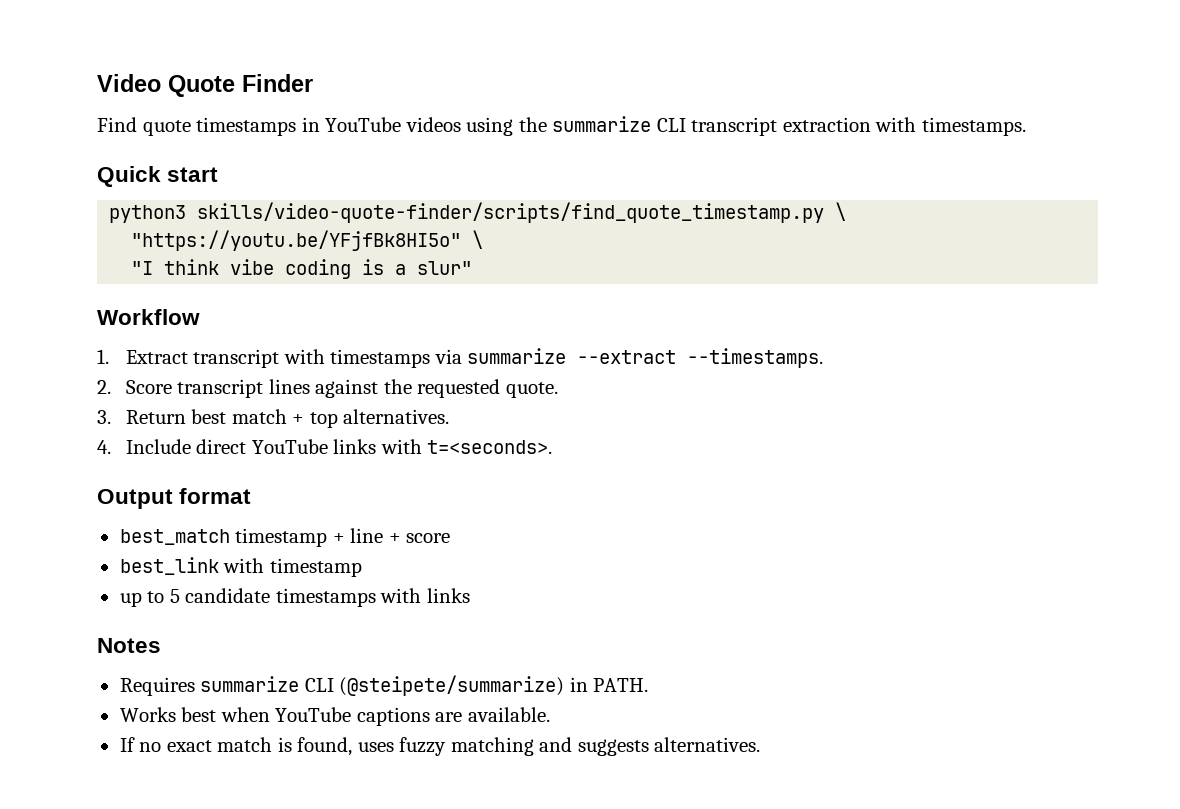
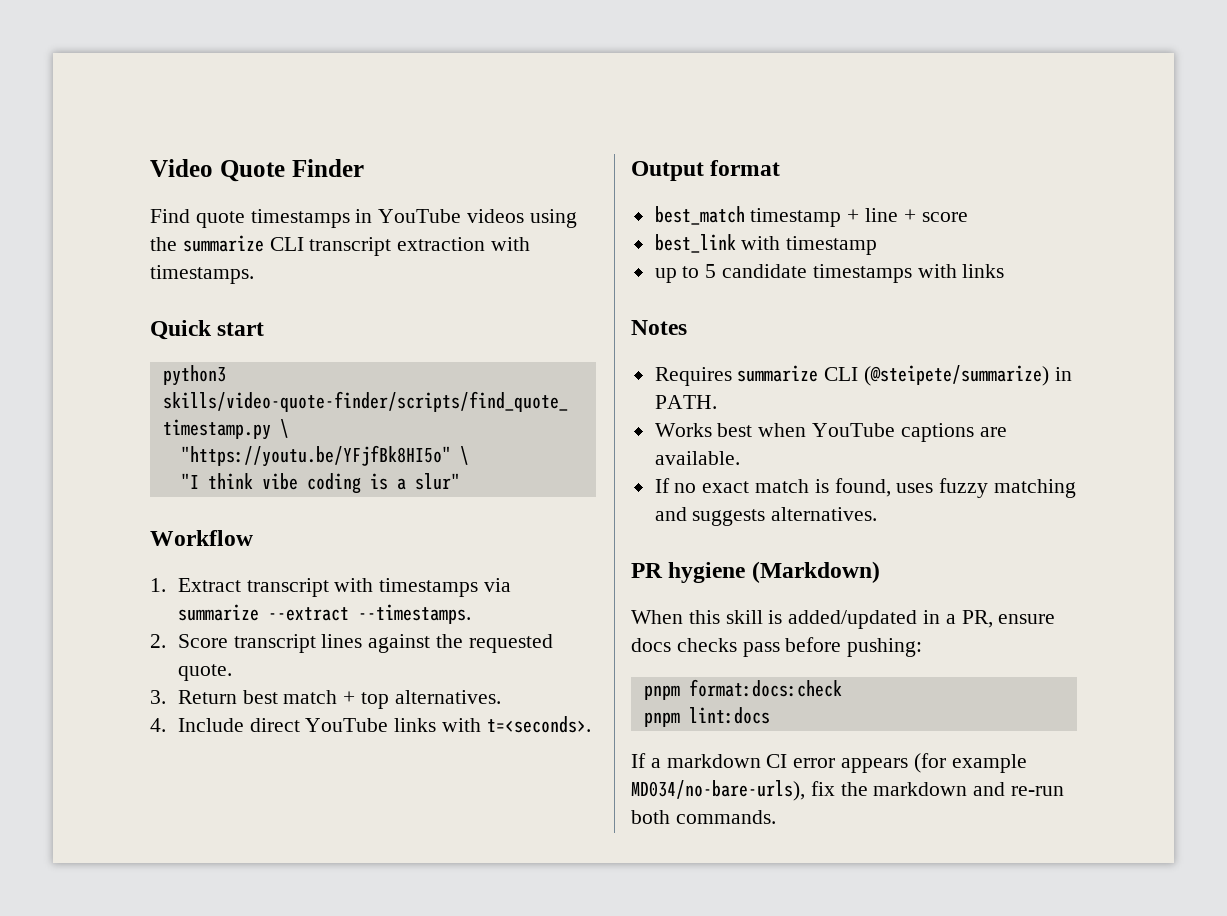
(761, 744) none -> [631,561,880,583] [631,610,1056,629] [631,637,923,657] [643,679,842,700] [643,707,770,727] [631,753,1027,773] [631,780,1065,801] [631,810,776,824] // PR hygiene (Markdown) // When this skill is added/updated in a PR, ensure docs checks pass before pushing: // pnpm format:docs:check // pnpm lint:docs // If a markdown CI error appears (for example MD034/no-bare-urls), fix the markdown and re-run both commands.

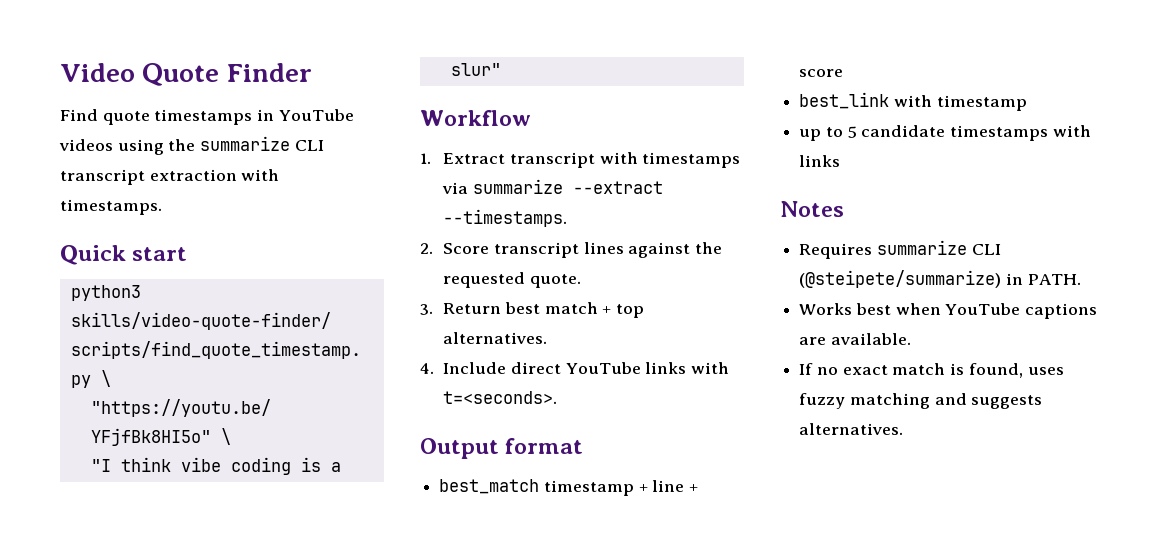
[631,561,880,583] [631,610,1056,629] [631,637,923,657] [643,679,842,700] [643,707,770,727] [631,753,1027,773] [631,780,1065,801] [631,810,776,824] // PR hygiene (Markdown) // When this skill is added/updated in a PR, ensure docs checks pass before pushing: // pnpm format:docs:check // pnpm lint:docs // If a markdown CI error appears (for example MD034/no-bare-urls), fix the markdown and re-run both commands. -> (904, 429) none

